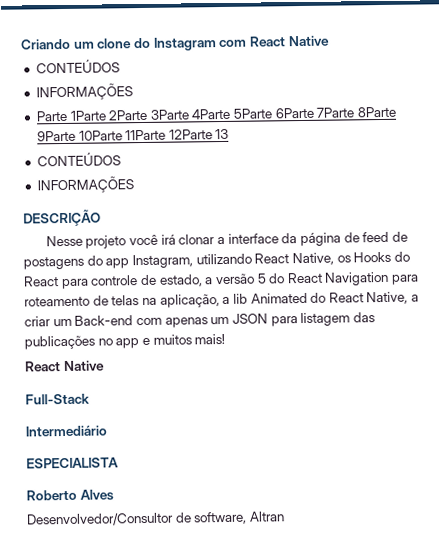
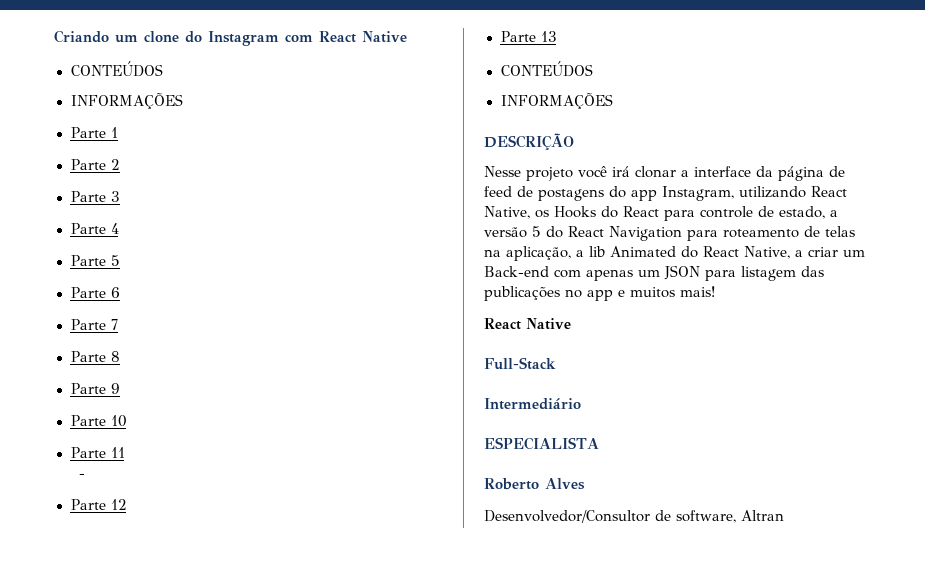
[69,106,398,121] [36,129,213,142] 1Parte 2Parte 3Parte 4Parte 5Parte 6Parte 7Parte 8Parte 9Parte 10Parte 11Parte 12Parte -> [110,127,118,138] [70,159,120,170] [70,191,120,202] [70,223,119,234] [70,255,120,266] [70,287,120,298] [70,319,118,330] [70,351,120,362] [70,383,120,394] [70,415,127,427] [70,447,125,458] [78,473,85,478] [70,499,127,510] [500,31,536,42] 1 // Parte 2 // Parte 3 // Parte 4 // Parte 5 // Parte 6 // Parte 7 // Parte 8 // Parte 9 // Parte 10 // Parte 11 // - // Parte 12 // Parte

